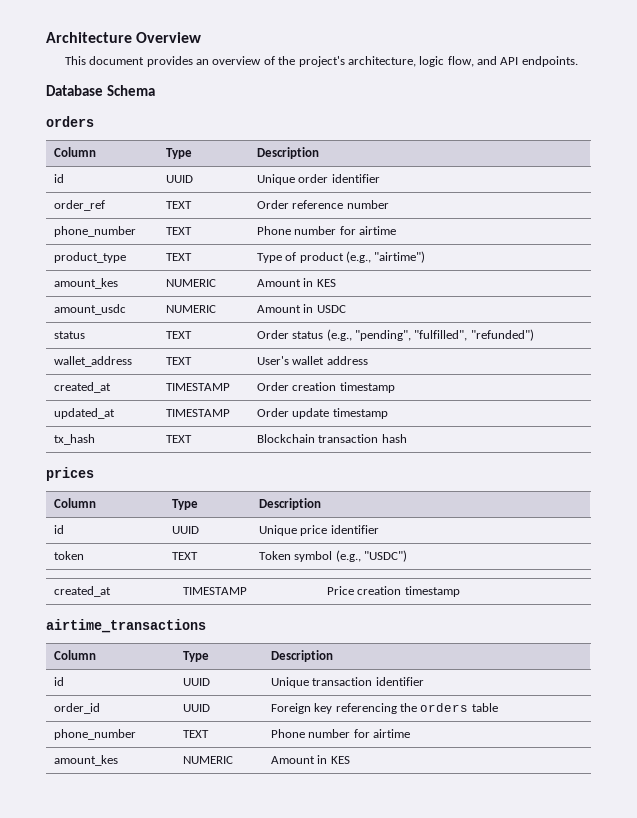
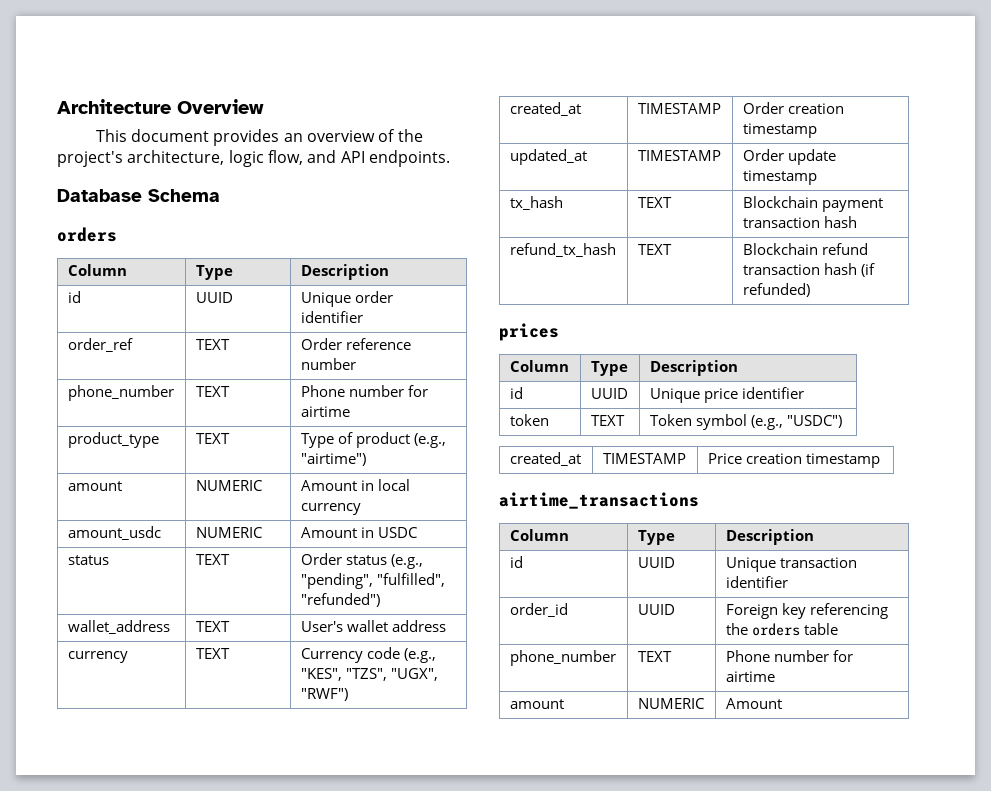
[53,278,118,289] [165,279,216,287] [256,278,336,287] amount_kes | NUMERIC | Amount in KES -> [67,481,122,491] [195,480,263,491] [300,479,410,491] [300,503,361,515] amount | NUMERIC | Amount in local currency
(368, 360) none -> [67,651,128,663] [195,648,230,659] [300,647,436,663] [300,668,438,681] [300,688,348,701] // currency | TEXT | Currency code (e.g., "KES", "TZS", "UGX", "RWF")
[318,434,407,443] transaction hash -> [821,198,883,212] [742,216,857,228] [509,243,616,257] [637,244,672,255] [742,243,868,255] [742,263,875,277] [742,283,810,297] payment transaction hash // refund_tx_hash | TEXT | Blockchain refund transaction hash (if refunded)
[53,755,118,766] [182,756,233,764] [270,755,350,764] amount_kes | NUMERIC | Amount in KES -> [509,699,564,709] [637,698,705,709] [725,698,782,709] amount | NUMERIC | Amount

